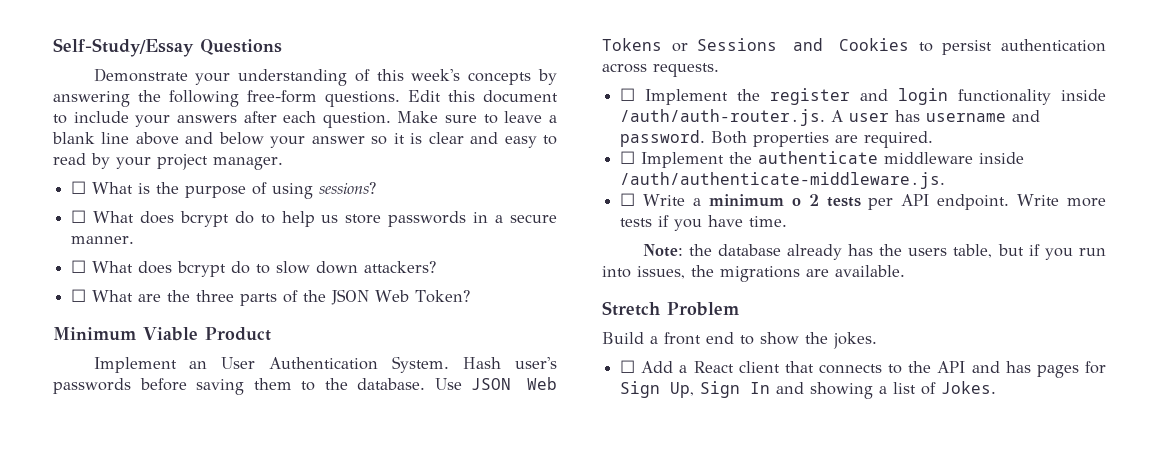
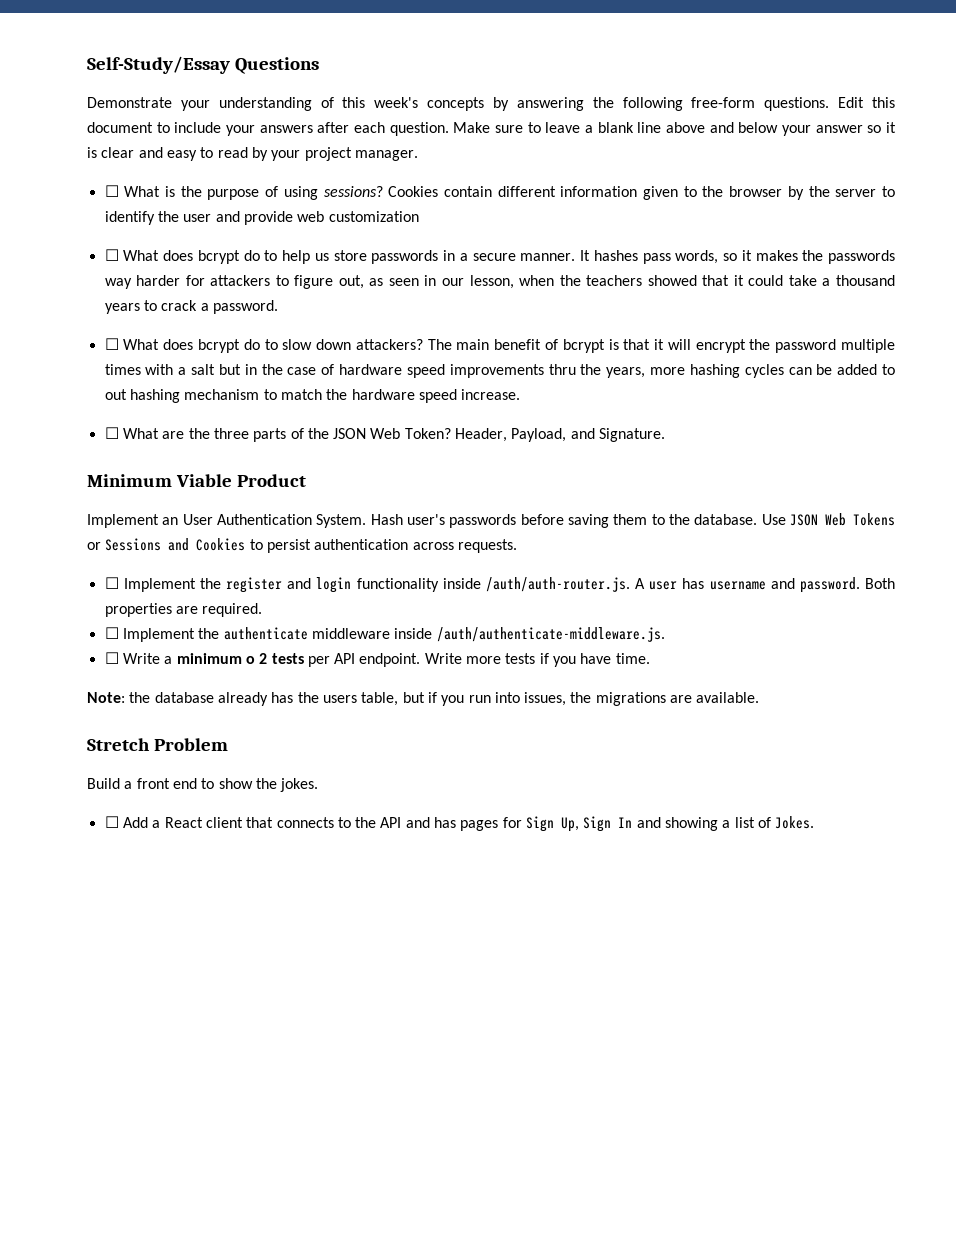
(377, 188) none -> [388,186,895,200] [104,211,419,225] Cookies contain different information given to the browser by the server to identify the user and provide web customization
(135, 240) none -> [580,250,896,264] [104,275,895,289] [104,300,278,314] It hashes pass words, so it makes the passwords way harder for attackers to figure out, as seen in our lesson, when the teachers showed that it could take a thousand years to crack a password.
(437, 267) none -> [427,339,896,353] [104,364,895,378] [104,389,521,403] The main benefit of bcrypt is that it will encrypt the password multiple times with a salt but in the case of hardware speed improvements thru the years, more hashing cycles can be added to out hashing mechanism to match the hardware speed increase.
(471, 296) none -> [455,428,666,442] Header, Payload, and Signature.

